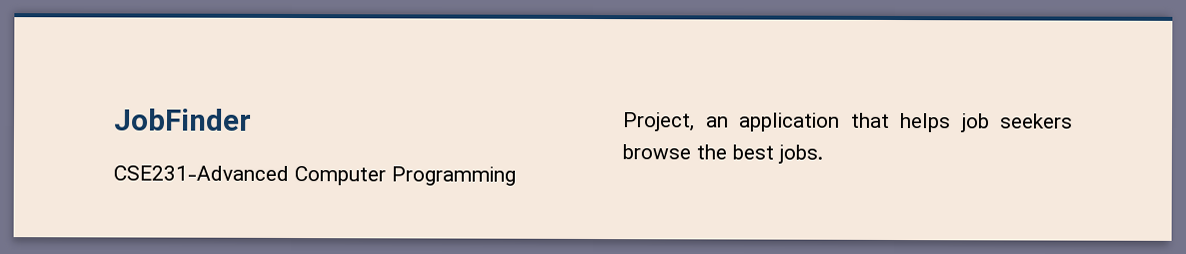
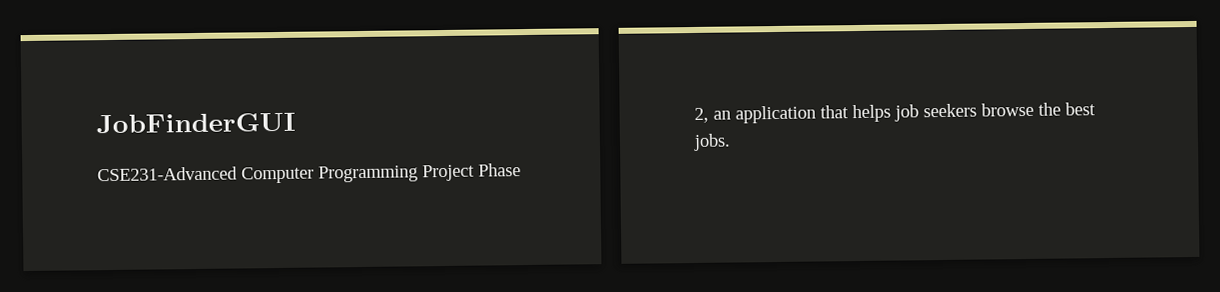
[113,108,252,131] JobFinder -> [96,112,296,134] JobFinderGUI
[622,112,695,132] Project, -> [422,163,521,182] [694,107,709,123] Project Phase 2,

